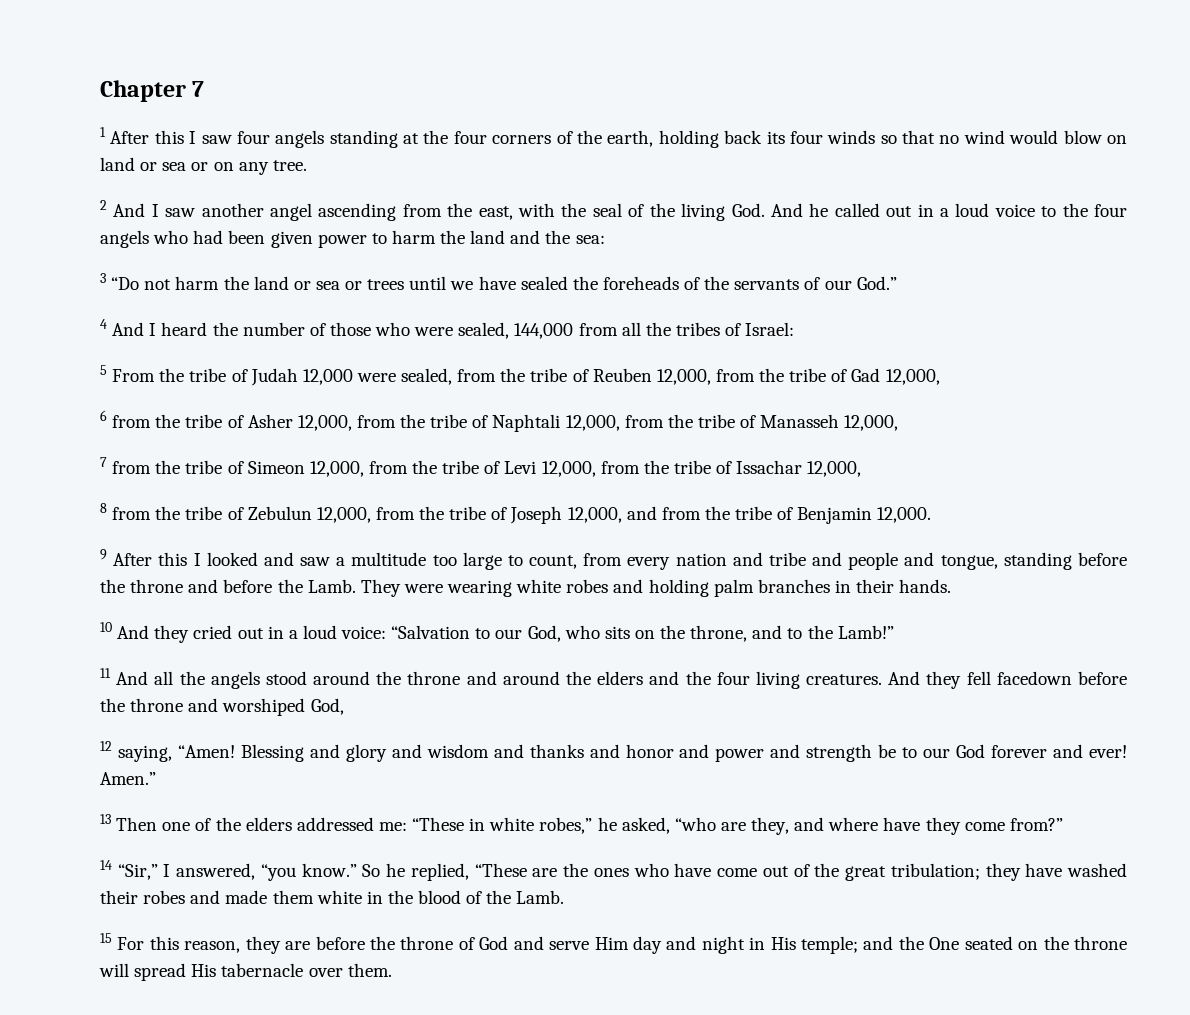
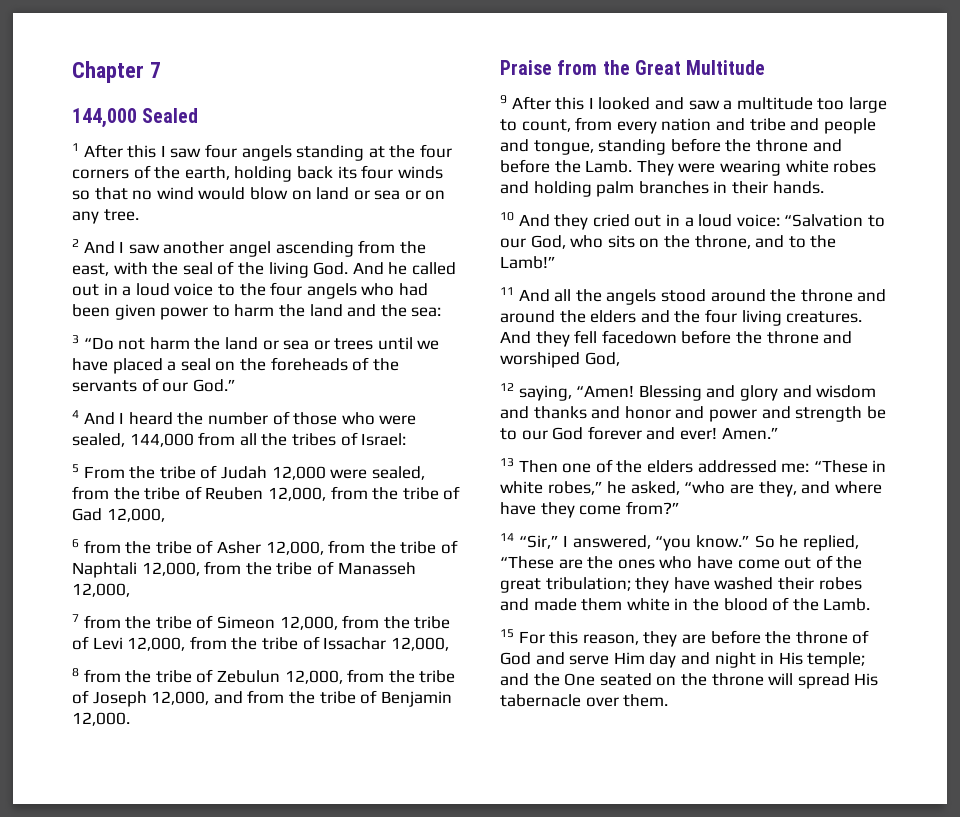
(205, 89) none -> [72,108,199,128] // 144,000 Sealed
[520,276,568,290] sealed -> [112,358,236,374] placed a seal on
(932, 515) none -> [500,60,766,75] // Praise from the Great Multitude

